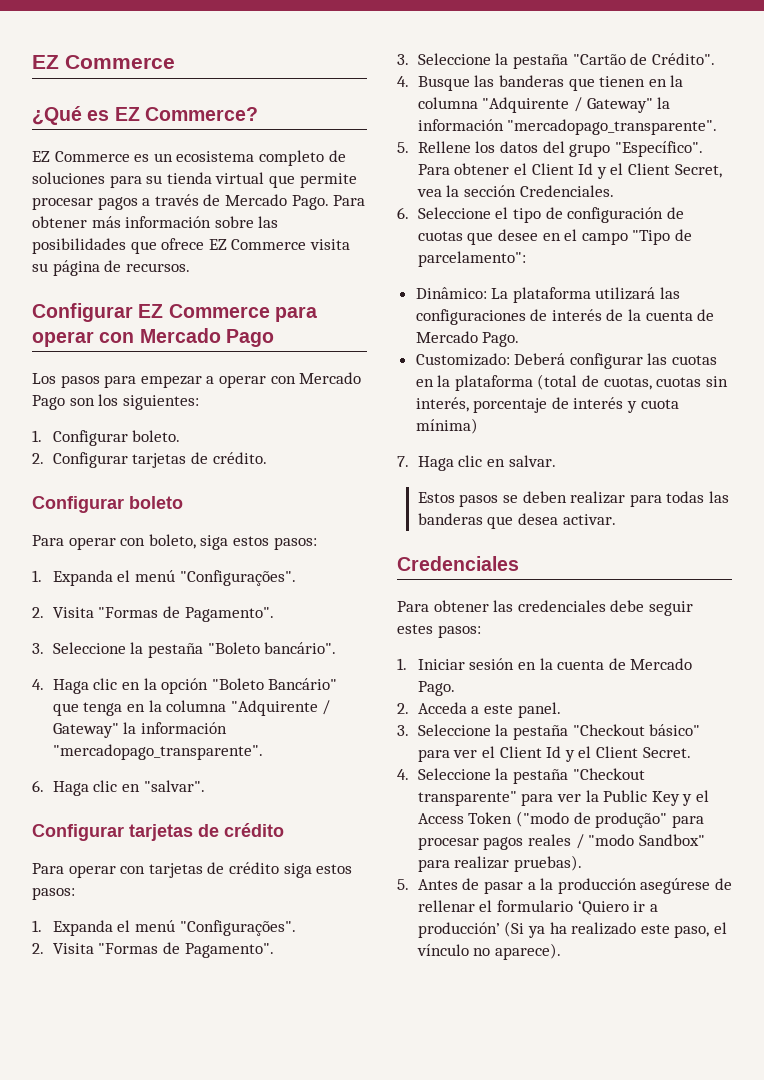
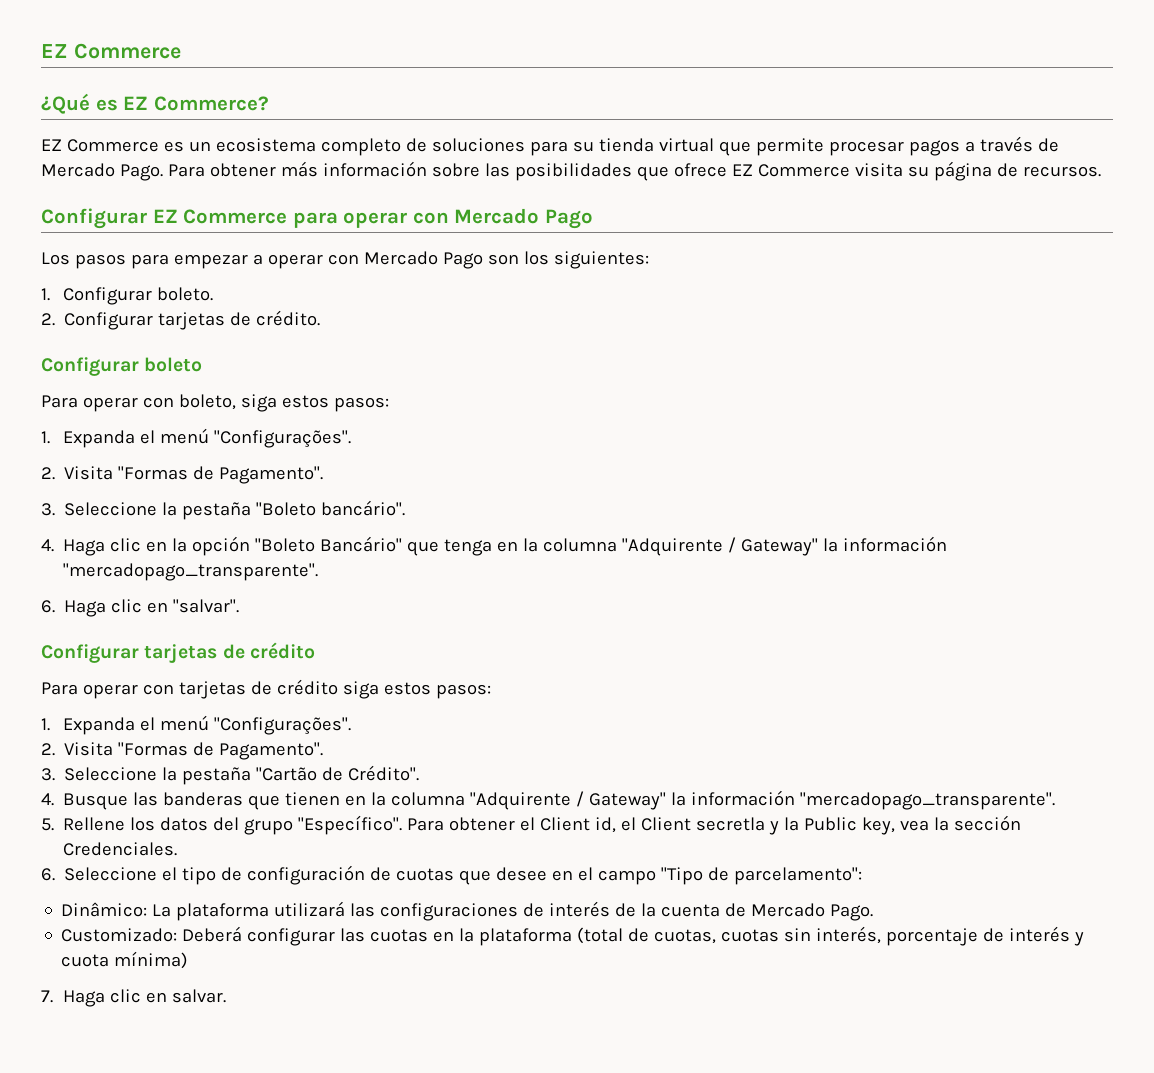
[578,163,722,179] Id y el Client Secret, -> [595,817,896,835] id, el Client secretla y la Public key,
[417,491,729,507] [417,513,616,529] [397,556,519,571] [397,600,693,616] [397,624,481,638] [397,658,693,670] [417,681,455,696] [397,702,561,718] [397,724,701,740] [417,746,691,762] [397,768,645,784] [417,790,709,806] [417,811,704,828] [417,834,705,850] [417,855,583,872] [397,878,732,894] [417,900,658,915] [417,921,727,938] [416,943,562,960] // Estos pasos se deben realizar para todas las banderas que desea activar. // Credenciales // Para obtener las credenciales debe seguir estes pasos: // 1. Iniciar sesión en la cuenta de Mercado Pago. // 2. Acceda a este panel. // 3. Seleccione la pestaña "Checkout básico" para ver el Client Id y el Client Secret. // 4. Seleccione la pestaña "Checkout transparente" para ver la Public Key y el Access Token ("modo de produção" para procesar pagos reales / "modo Sandbox" para realizar pruebas). // 5. Antes de pasar a la producción asegúrese de rellenar el formulario ‘Quiero ir a producción’ (Si ya ha realizado este paso, el vínculo no aparece). -> (227, 996) none

